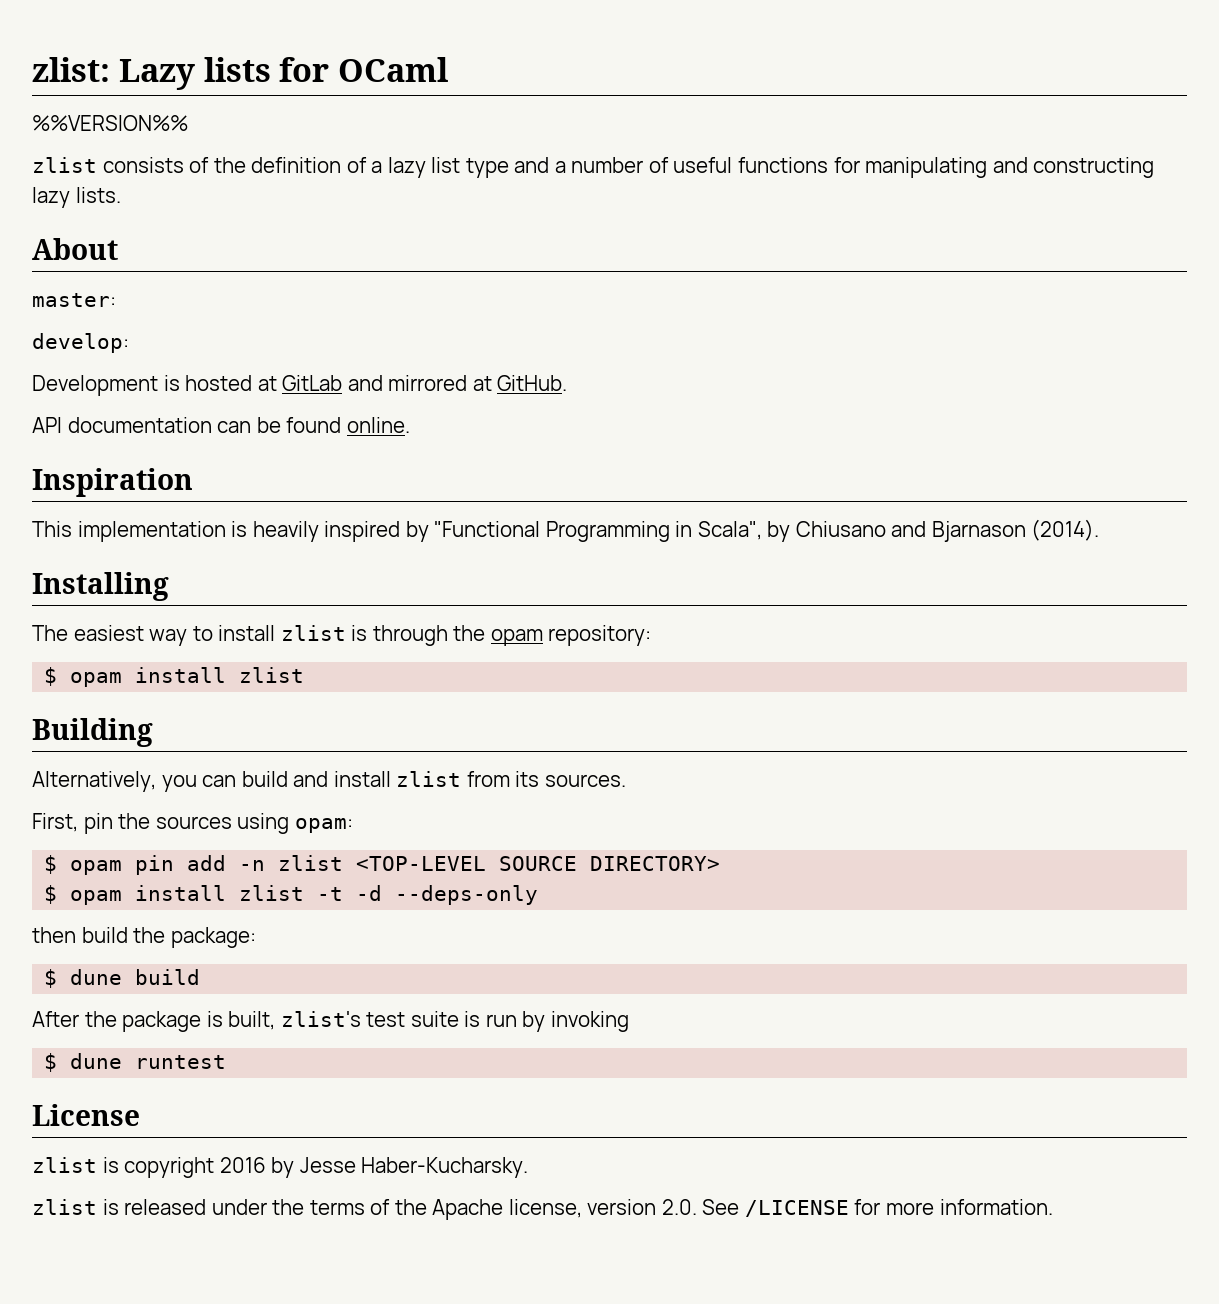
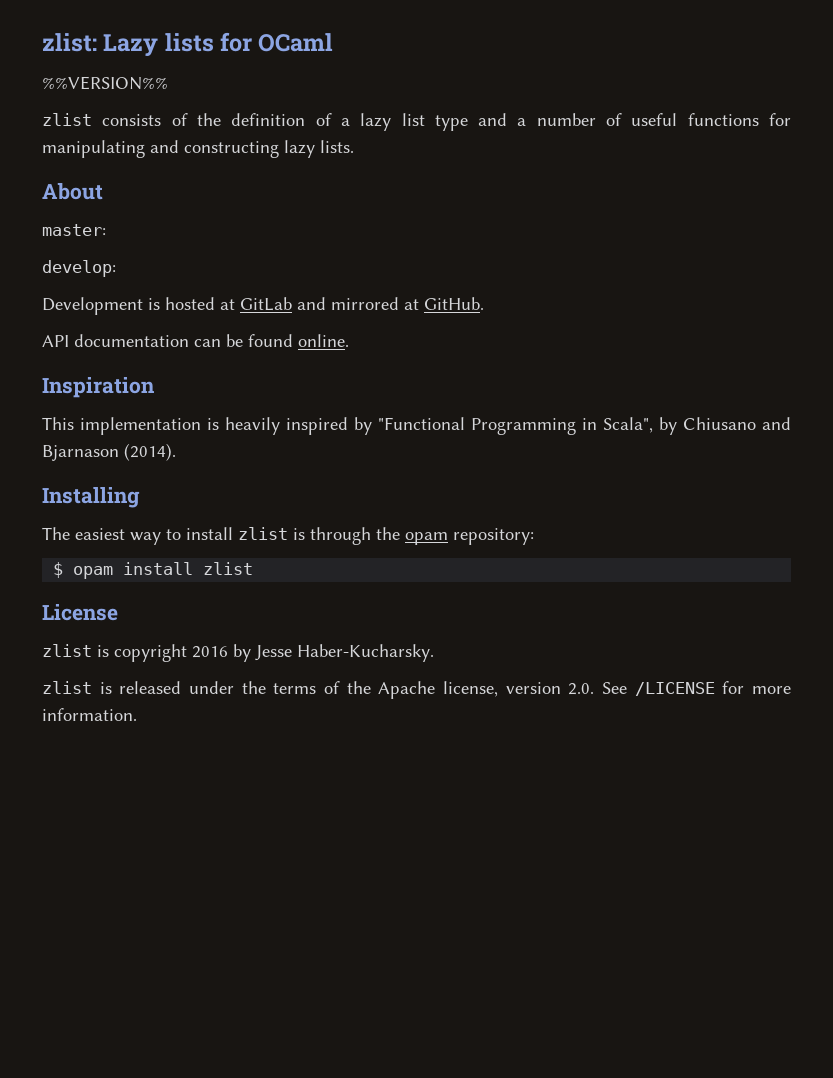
[32,718,153,747] [32,771,626,792] [32,813,353,834] [44,855,721,875] [44,885,539,905] [32,927,256,948] [44,969,201,988] [32,1011,629,1032] [44,1053,227,1072] // Building // Alternatively, you can build and install zlist from its sources. // First, pin the sources using opam: // $ opam pin add -n zlist <TOP-LEVEL SOURCE DIRECTORY> // $ opam install zlist -t -d --deps-only // then build the package: // $ dune build // After the package is built, zlist's test suite is run by invoking // $ dune runtest -> (254, 568) none

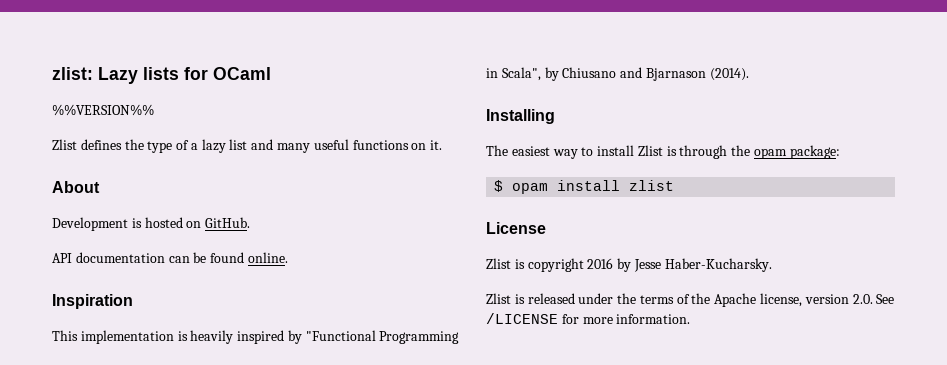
[42,113,791,131] [42,140,354,158] zlist consists of the definition of a lazy list type and a number of useful functions for manipulating and constructing lazy lists. -> [52,139,443,153] Zlist defines the type of a lazy list and many useful functions on it.
[42,224,106,236] [42,260,116,277] // master: // develop: -> (100, 187) none
[220,297,419,311] at GitLab and mirrored at -> [186,221,202,228] on
[238,527,288,540] zlist -> [637,145,663,156] Zlist
[453,528,534,545] repository: -> [789,145,840,159] package:
[42,644,92,657] zlist -> [486,258,511,269] Zlist
[42,681,92,694] zlist -> [486,293,511,304] Zlist

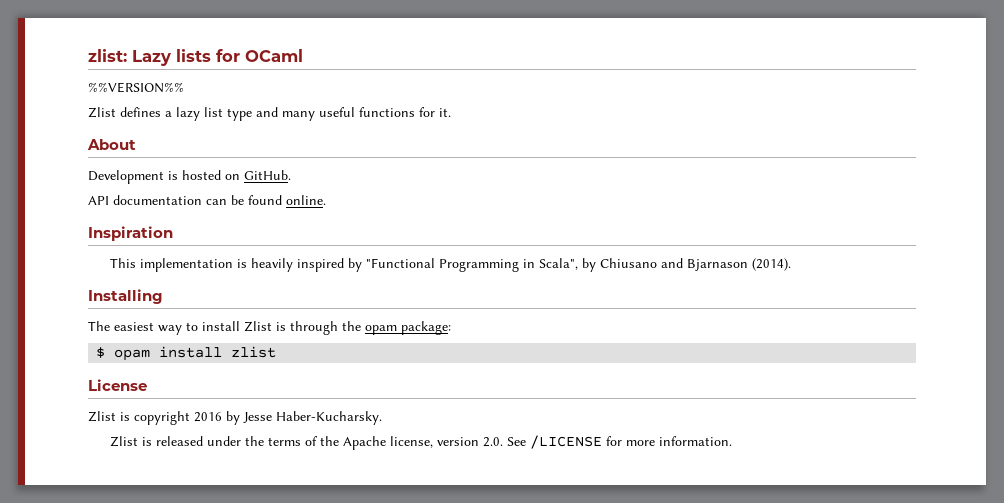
[124,139,190,153] the type of -> (161, 112) none
(248, 144) none -> [227,108,252,121] type
[411,143,427,150] on -> [419,107,435,117] for

